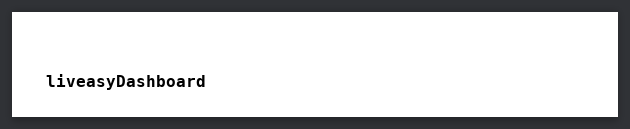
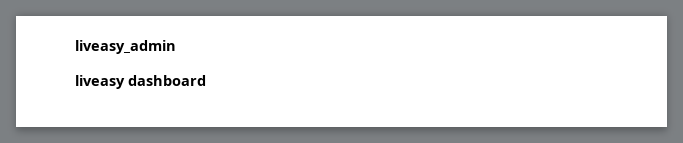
[46,74,206,90] liveasyDashboard -> [75,40,176,54] [75,75,206,89] liveasy_admin // liveasy dashboard

